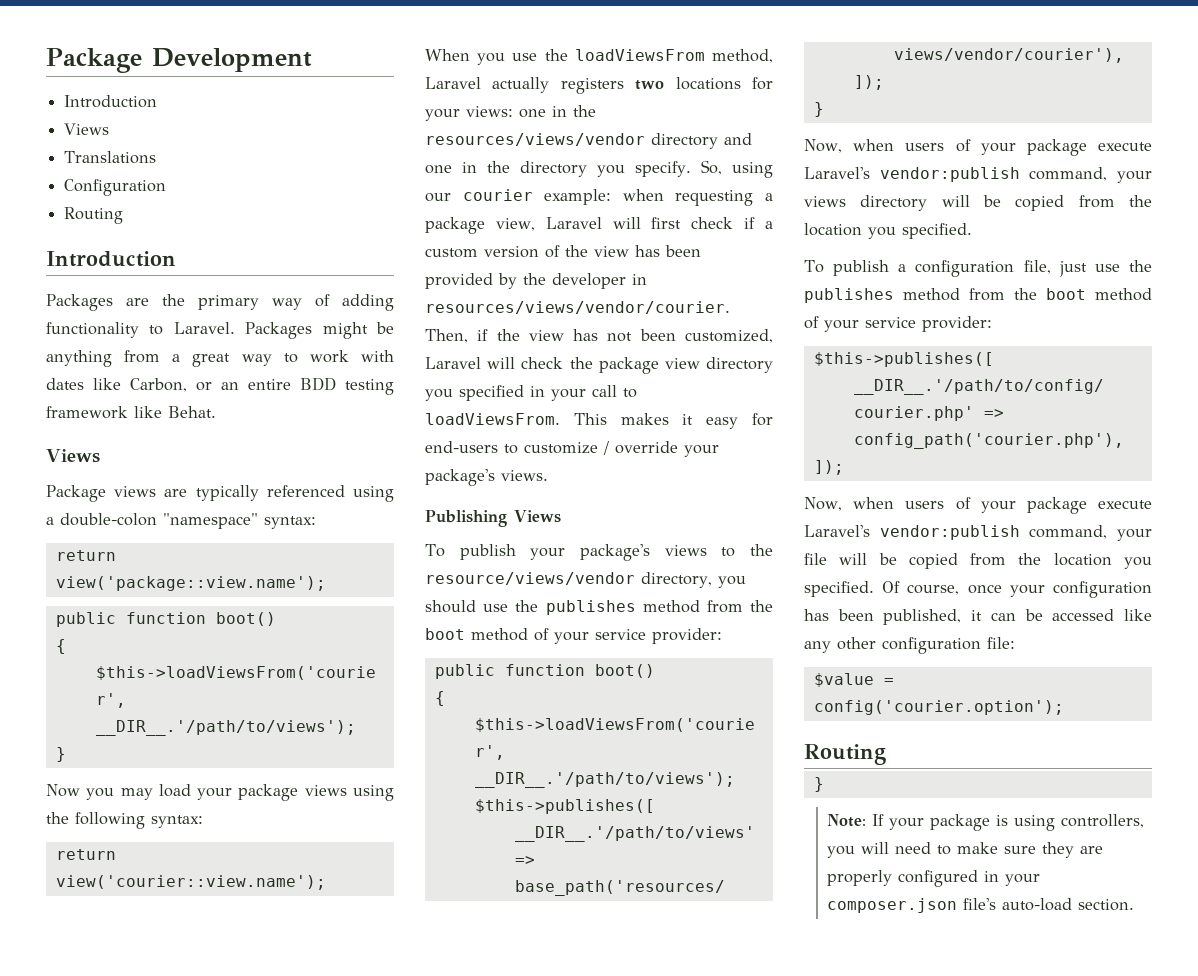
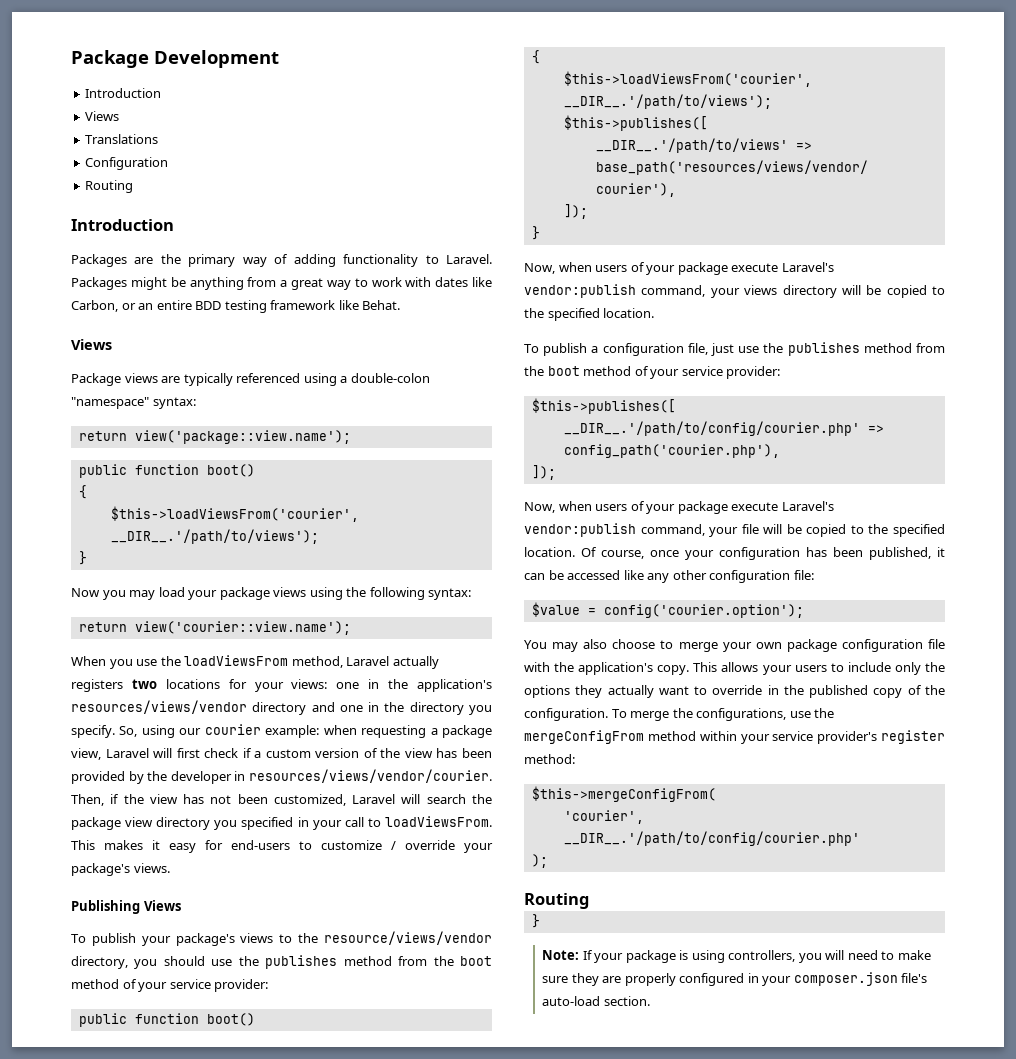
(596, 111) none -> [417,679,493,692] application's
[521,357,564,369] check -> [426,794,466,804] search
[1078,195,1152,208] [804,223,972,239] from the location you specified. -> [932,286,945,295] [524,308,655,321] to the specified location.
[970,553,1152,569] [804,581,874,597] from the location you specified. -> [850,524,945,537] [524,547,575,557] to the specified location.
(1064, 707) none -> [524,639,945,652] [524,662,945,675] [524,685,945,698] [524,708,835,721] [524,730,945,744] [524,754,575,764] [531,786,716,802] [563,810,644,824] [563,831,860,846] [531,854,548,868] // You may also choose to merge your own package configuration file with the application's copy. This allows your users to include only the options they actually want to override in the published copy of the configuration. To merge the configurations, use the mergeConfigFrom method within your service provider's register method: // $this->mergeConfigFrom( // 'courier', __DIR__.'/path/to/config/courier.php' // );

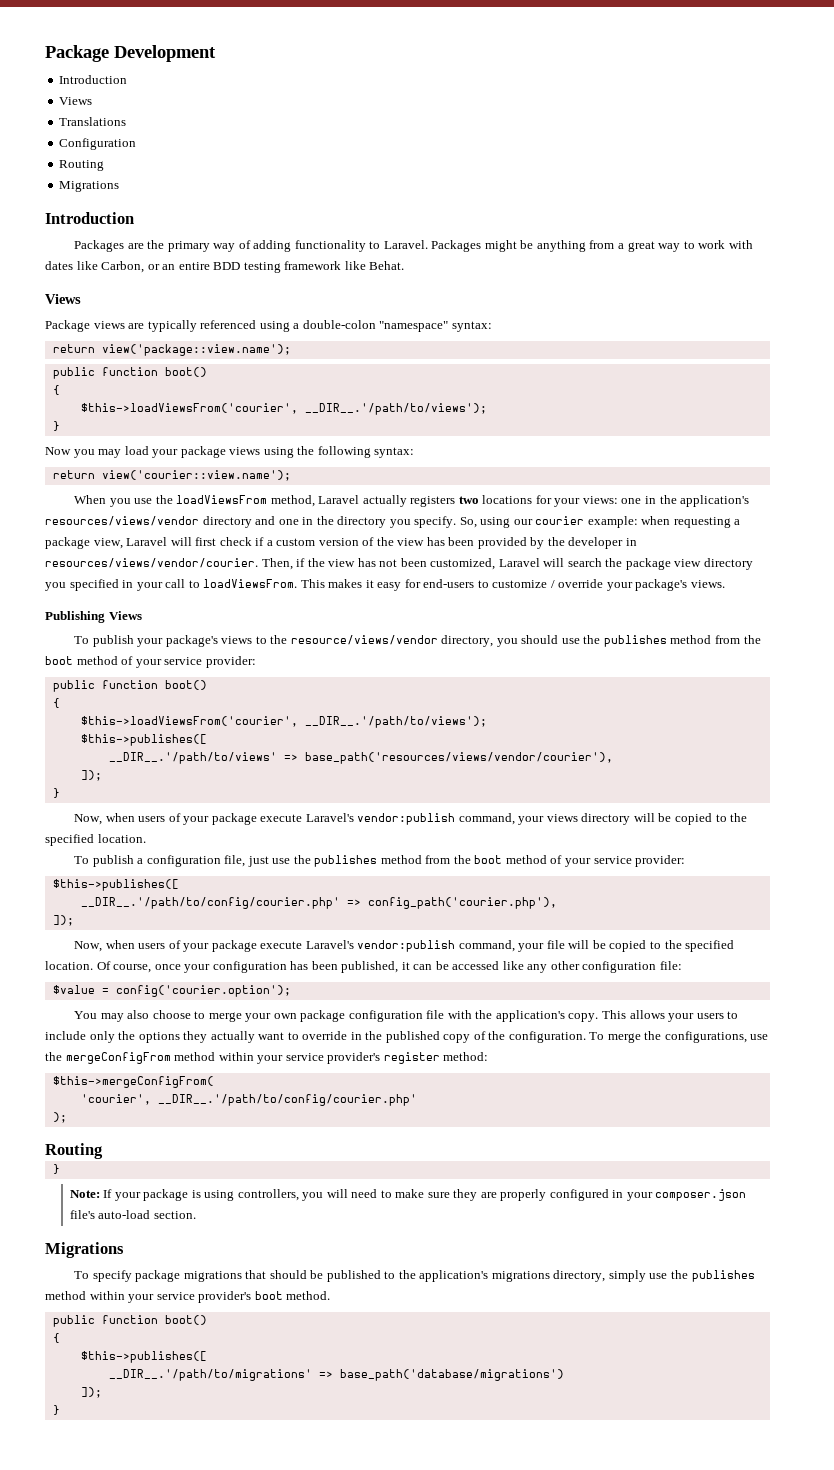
(134, 186) none -> [59,181,120,192] // Migrations
(650, 1001) none -> [45,1242,124,1258] [74,1270,755,1282] [45,1291,331,1303] [52,1315,207,1327] [52,1333,60,1343] [80,1351,207,1363] [108,1369,564,1381] [80,1387,102,1398] [52,1405,60,1415] // Migrations // To specify package migrations that should be published to the application's migrations directory, simply use the publishes method within your service provider's boot method. // public function boot() // { // $this->publishes([ // __DIR__.'/path/to/migrations' => base_path('database/migrations') // ]); // }

